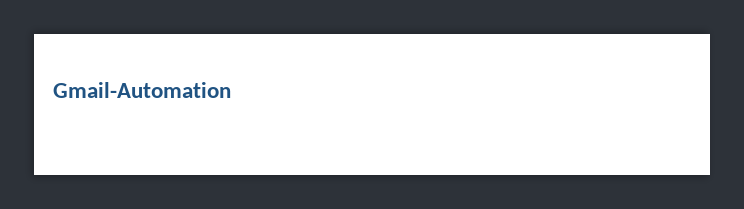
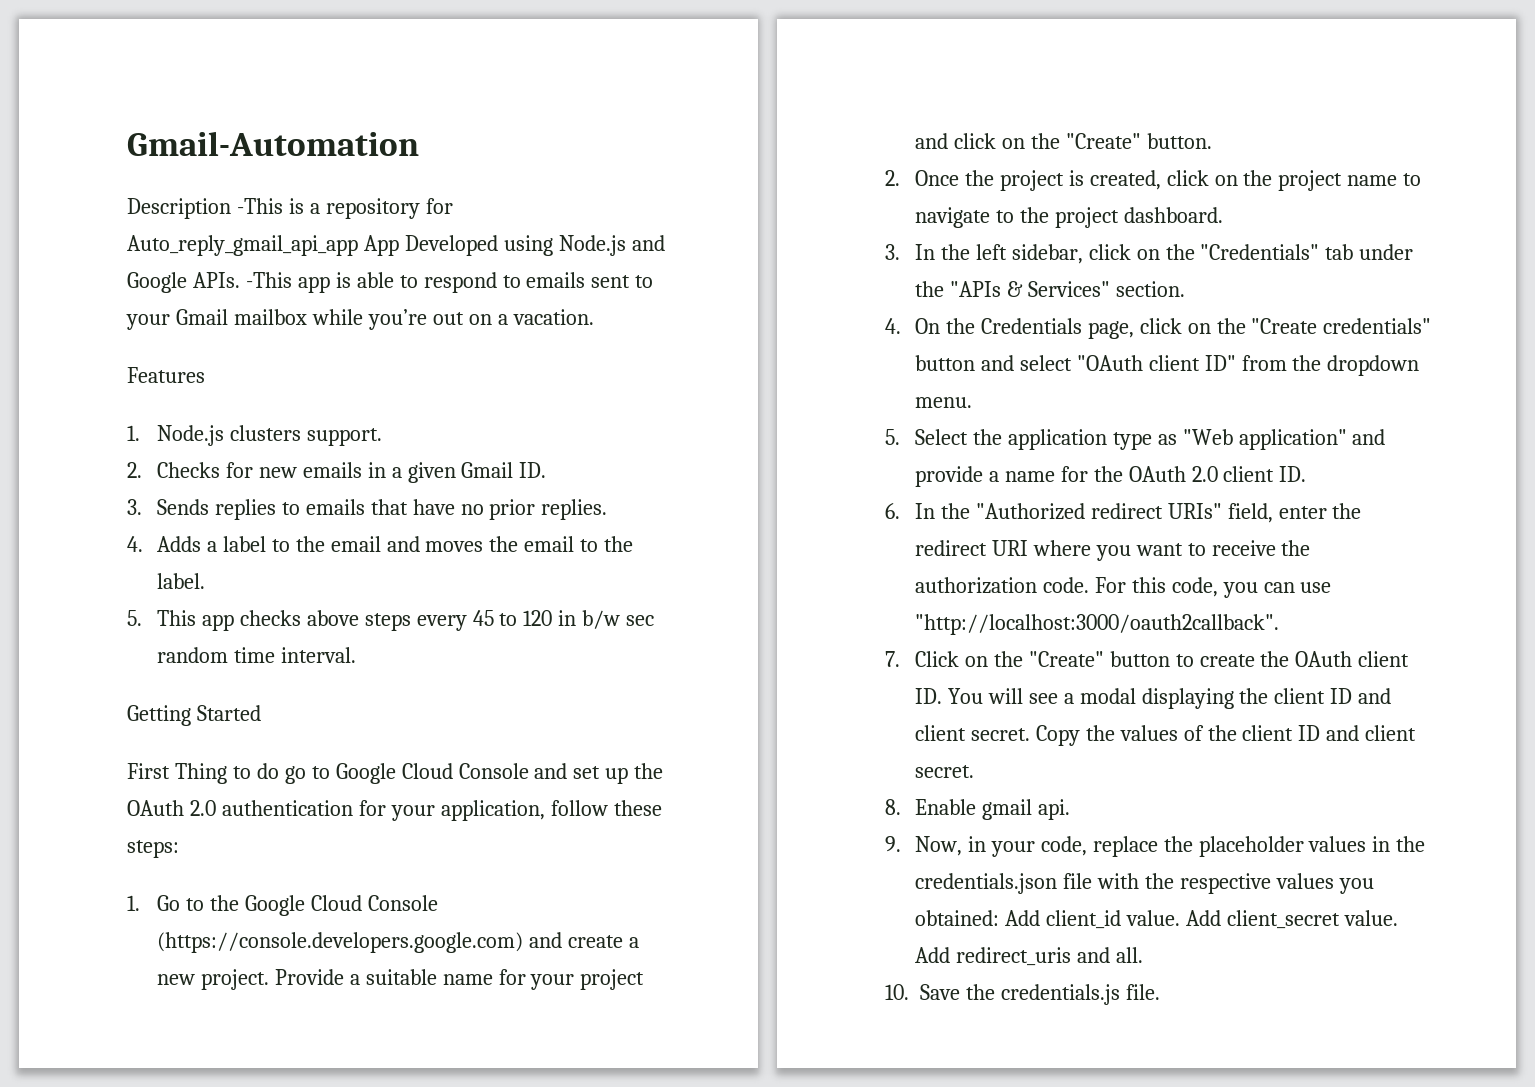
(231, 90) none -> [127,198,453,219] [127,235,665,256] [127,272,654,293] [126,309,594,330] [127,367,205,383] [127,425,382,446] [127,462,547,483] [127,499,608,520] [127,536,634,552] [156,573,205,589] [127,610,655,631] [156,647,356,663] [127,705,261,726] [127,763,664,784] [127,800,662,821] [127,840,179,858] [127,895,438,916] [156,932,639,953] [156,969,645,990] [914,133,1212,149] [885,170,1422,191] [914,207,1223,228] [885,244,1414,264] [914,281,1185,297] [885,318,1432,339] [914,355,1420,376] [914,397,972,408] [885,429,1386,450] [914,466,1307,487] [885,503,1362,523] [914,540,1311,561] [914,577,1332,598] [914,614,1279,635] [885,651,1410,667] [914,688,1392,709] [914,725,1417,746] [914,765,974,778] [885,799,1070,820] [885,836,1426,857] [914,873,1374,894] [914,910,1398,929] [914,947,1143,966] [885,984,1160,1005] // Description -This is a repository for Auto_reply_gmail_api_app App Developed using Node.js and Google APIs. -This app is able to respond to emails sent to your Gmail mailbox while you’re out on a vacation. // Features // 1. Node.js clusters support. // 2. Checks for new emails in a given Gmail ID. // 3. Sends replies to emails that have no prior replies. // 4. Adds a label to the email and moves the email to the label. // 5. This app checks above steps every 45 to 120 in b/w sec random time interval. // Getting Started // First Thing to do go to Google Cloud Console and set up the OAuth 2.0 authentication for your application, follow these steps: // 1. Go to the Google Cloud Console (https://console.developers.google.com) and create a new project. Provide a suitable name for your project and click on the "Create" button. // 2. Once the project is created, click on the project name to navigate to the project dashboard. // 3. In the left sidebar, click on the "Credentials" tab under the "APIs & Services" section. // 4. On the Credentials page, click on the "Create credentials" button and select "OAuth client ID" from the dropdown menu. // 5. Select the application type as "Web application" and provide a name for the OAuth 2.0 client ID. // 6. In the "Authorized redirect URIs" field, enter the redirect URI where you want to receive the authorization code. For this code, you can use "http://localhost:3000/oauth2callback". // 7. Click on the "Create" button to create the OAuth client ID. You will see a modal displaying the client ID and client secret. Copy the values of the client ID and client secret. // 8. Enable gmail api. // 9. Now, in your code, replace the placeholder values in the credentials.json file with the respective values you obtained: Add client_id value. Add client_secret value. Add redirect_uris and all. // 10. Save the credentials.js file.

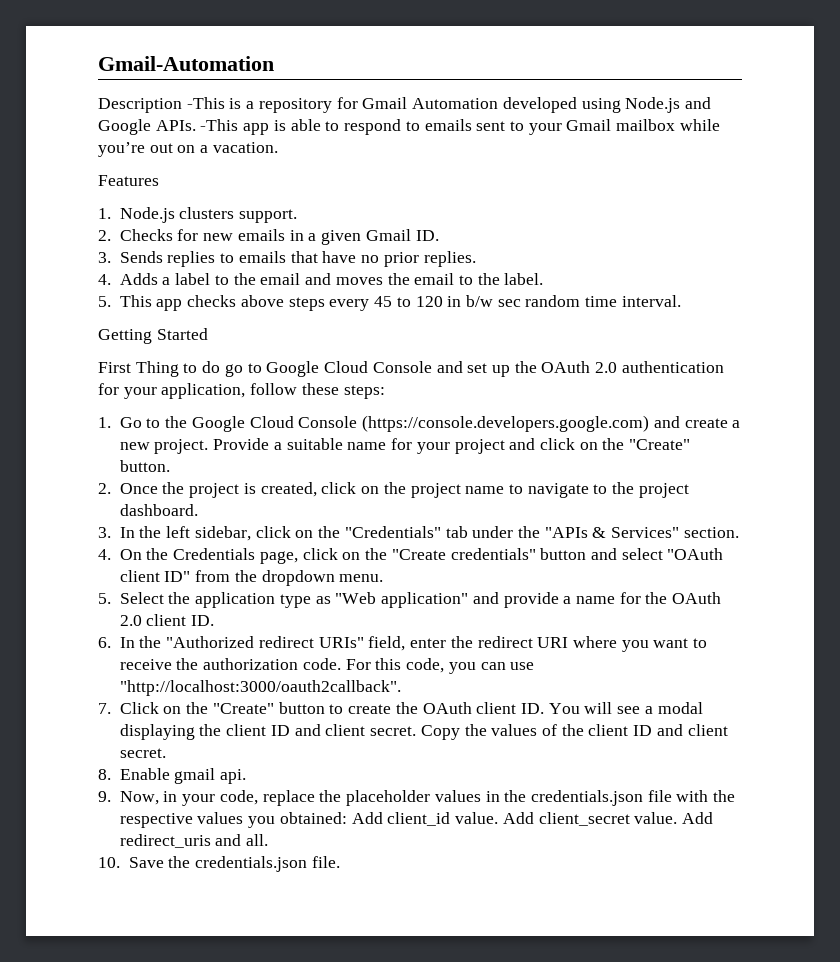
[127,235,498,256] Auto_reply_gmail_api_app App Developed -> [362,97,577,113] Gmail Automation developed
[1000,984,1120,1005] credentials.js -> [195,856,308,872] credentials.json

